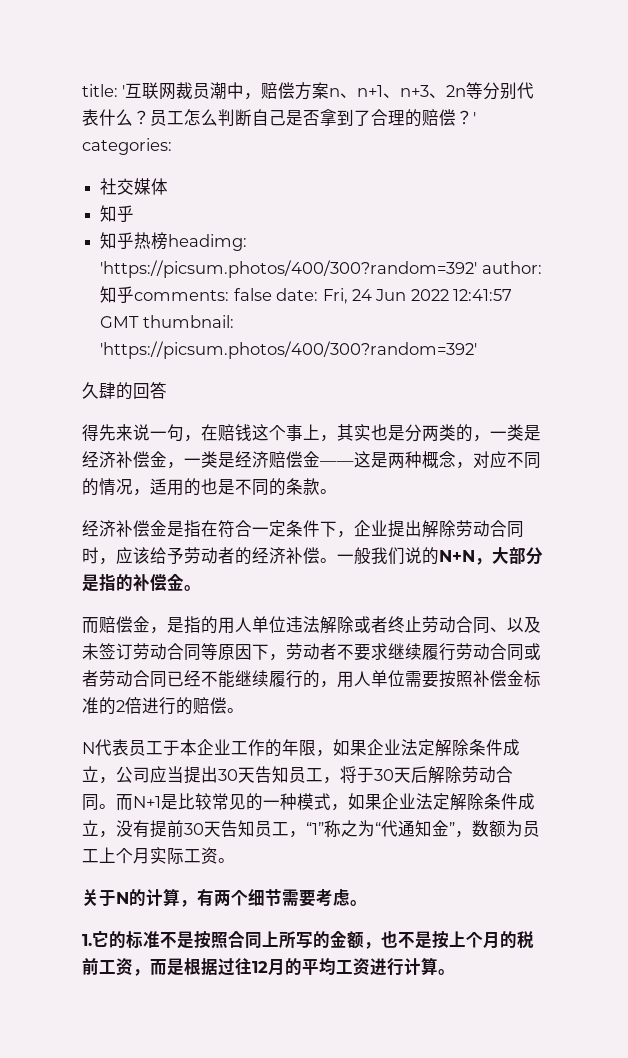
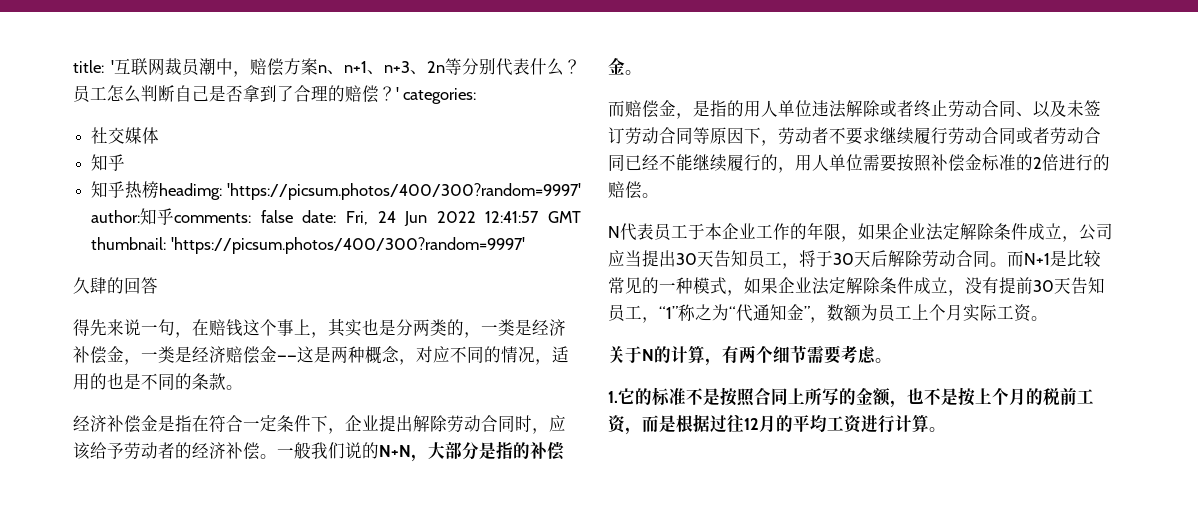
[100,260,478,278] 'https://picsum.photos/400/300?random=392' -> [227,183,582,200] 'https://picsum.photos/400/300?random=9997'
[100,341,478,359] 'https://picsum.photos/400/300?random=392' -> [170,237,525,254] 'https://picsum.photos/400/300?random=9997'

